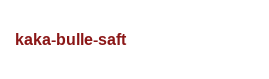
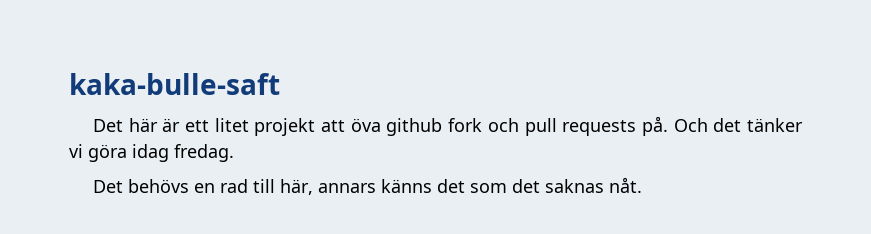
(127, 39) none -> [92,116,804,136] [69,144,234,162] [92,177,642,195] // Det här är ett litet projekt att öva github fork och pull requests på. Och det tänker vi göra idag fredag. // Det behövs en rad till här, annars känns det som det saknas nåt.

